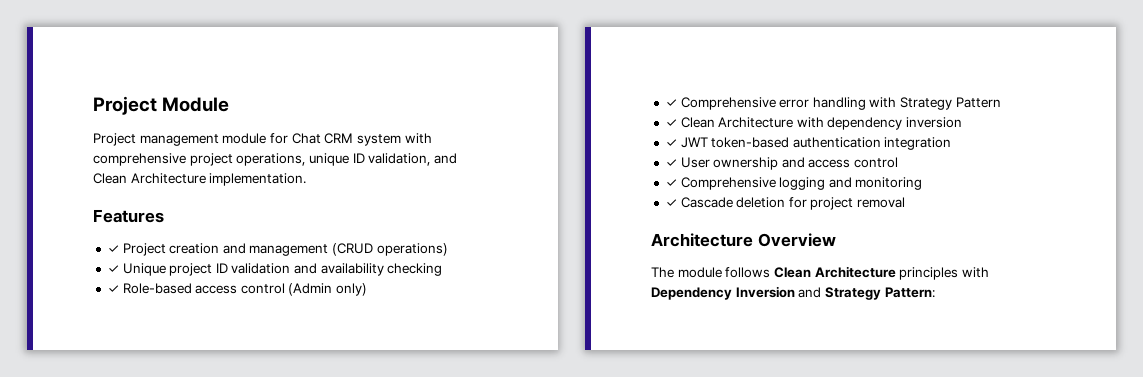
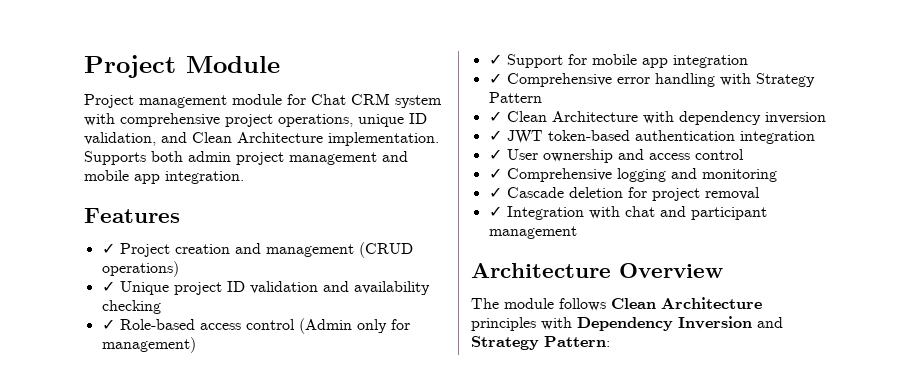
(307, 179) none -> [84,151,408,165] [84,170,244,184] Supports both admin project management and mobile app integration.
[336,283,368,296] only) -> [356,319,410,333] [101,337,196,353] [488,54,748,68] only for management) // ✓ Support for mobile app integration
(906, 202) none -> [488,206,767,220] [488,226,577,239] // ✓ Integration with chat and participant management

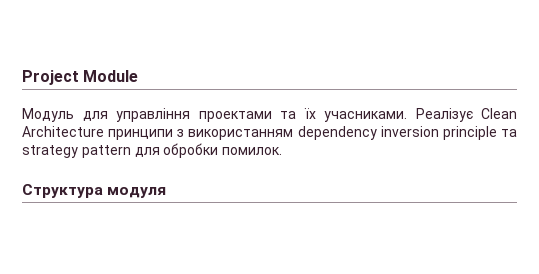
[84,93,442,108] [84,113,427,127] [84,132,439,146] [84,151,408,165] [84,170,244,184] [84,208,180,223] [101,242,413,258] [101,261,179,277] [101,281,430,295] [101,300,161,314] [101,318,410,334] [101,337,196,353] [488,54,748,68] [488,73,815,87] [488,92,542,103] [488,111,826,125] [488,130,815,144] [488,149,744,163] [488,168,777,182] [488,187,760,201] [488,206,767,220] [488,226,577,239] [471,263,723,278] [471,297,762,311] [471,316,783,331] [471,336,610,350] Project management module for Chat CRM system with comprehensive project operations, unique ID validation, and Clean Architecture implementation. Supports both admin project management and mobile app integration. // Features // ✓ Project creation and management (CRUD operations) // ✓ Unique project ID validation and availability checking // ✓ Role-based access control (Admin only for management) // ✓ Support for mobile app integration // ✓ Comprehensive error handling with Strategy Pattern // ✓ Clean Architecture with dependency inversion // ✓ JWT token-based authentication integration // ✓ User ownership and access control // ✓ Comprehensive logging and monitoring // ✓ Cascade deletion for project removal // ✓ Integration with chat and participant management // Architecture Overview // The module follows Clean Architecture principles with Dependency Inversion and Strategy Pattern: -> [22,108,517,122] [22,126,517,140] [22,143,283,158] [22,184,167,198] Модуль для управління проектами та їх учасниками. Реалізує Clean Architecture принципи з використанням dependency inversion principle та strategy pattern для обробки помилок. // Структура модуля

